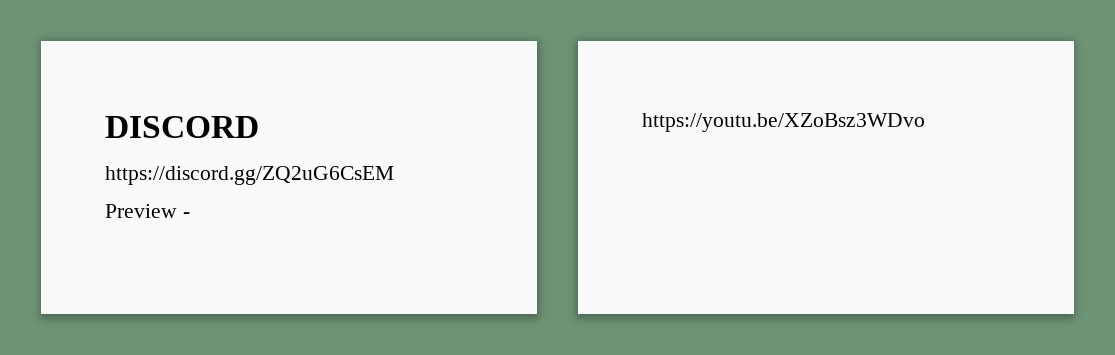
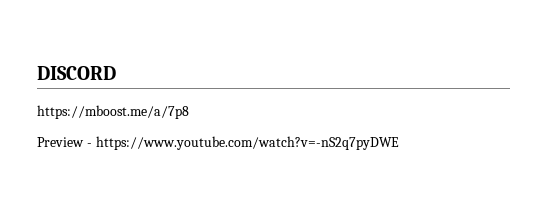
[105,166,394,185] https://discord.gg/ZQ2uG6CsEM -> [37,105,189,119] https://mboost.me/a/7p8
[642,113,925,132] https://youtu.be/XZoBsz3WDvo -> [95,136,399,150] https://www.youtube.com/watch?v=-nS2q7pyDWE

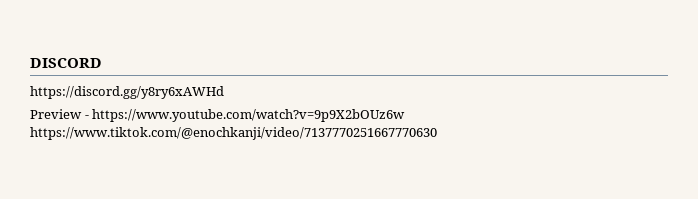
[37,105,189,119] https://mboost.me/a/7p8 -> [30,86,224,99] https://discord.gg/y8ry6xAWHd
[95,136,399,150] https://www.youtube.com/watch?v=-nS2q7pyDWE -> [92,109,406,122] [30,127,437,140] https://www.youtube.com/watch?v=9p9X2bOUz6w https://www.tiktok.com/@enochkanji/video/7137770251667770630

